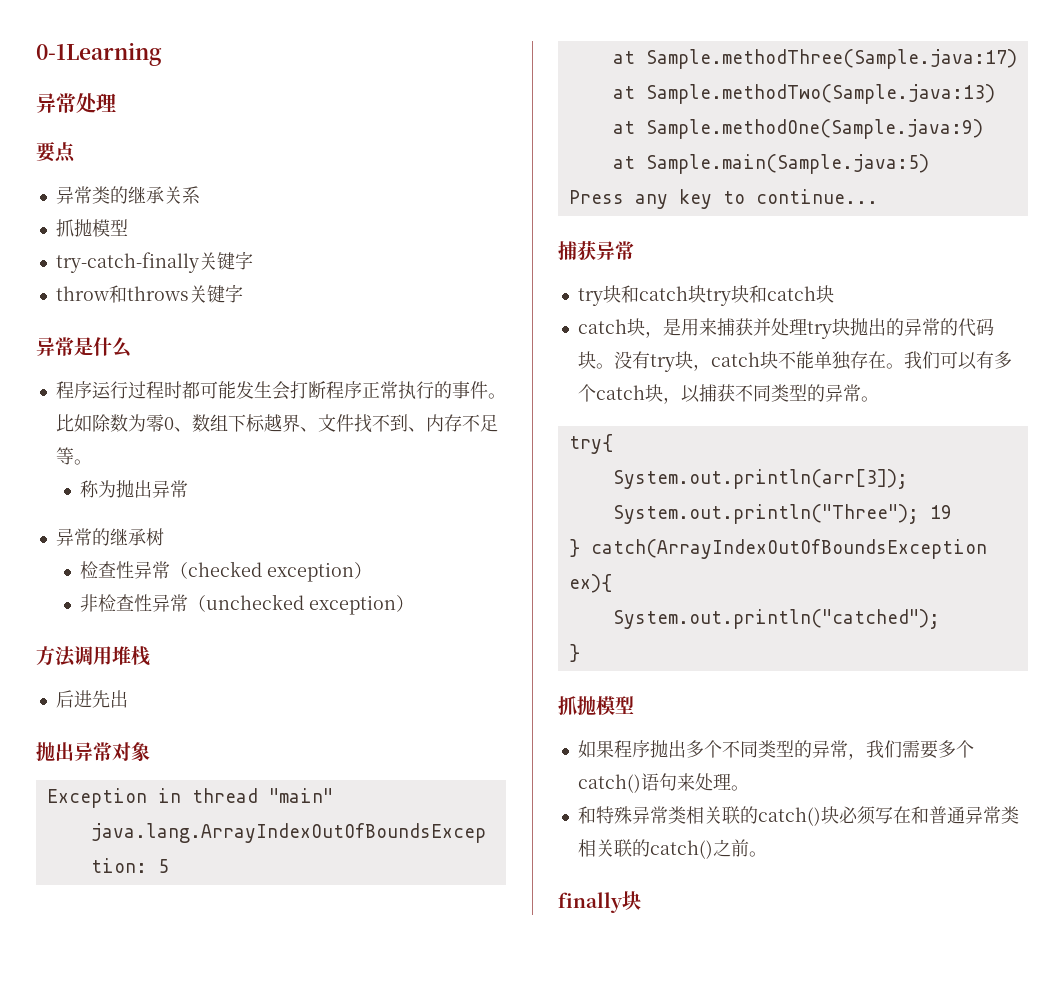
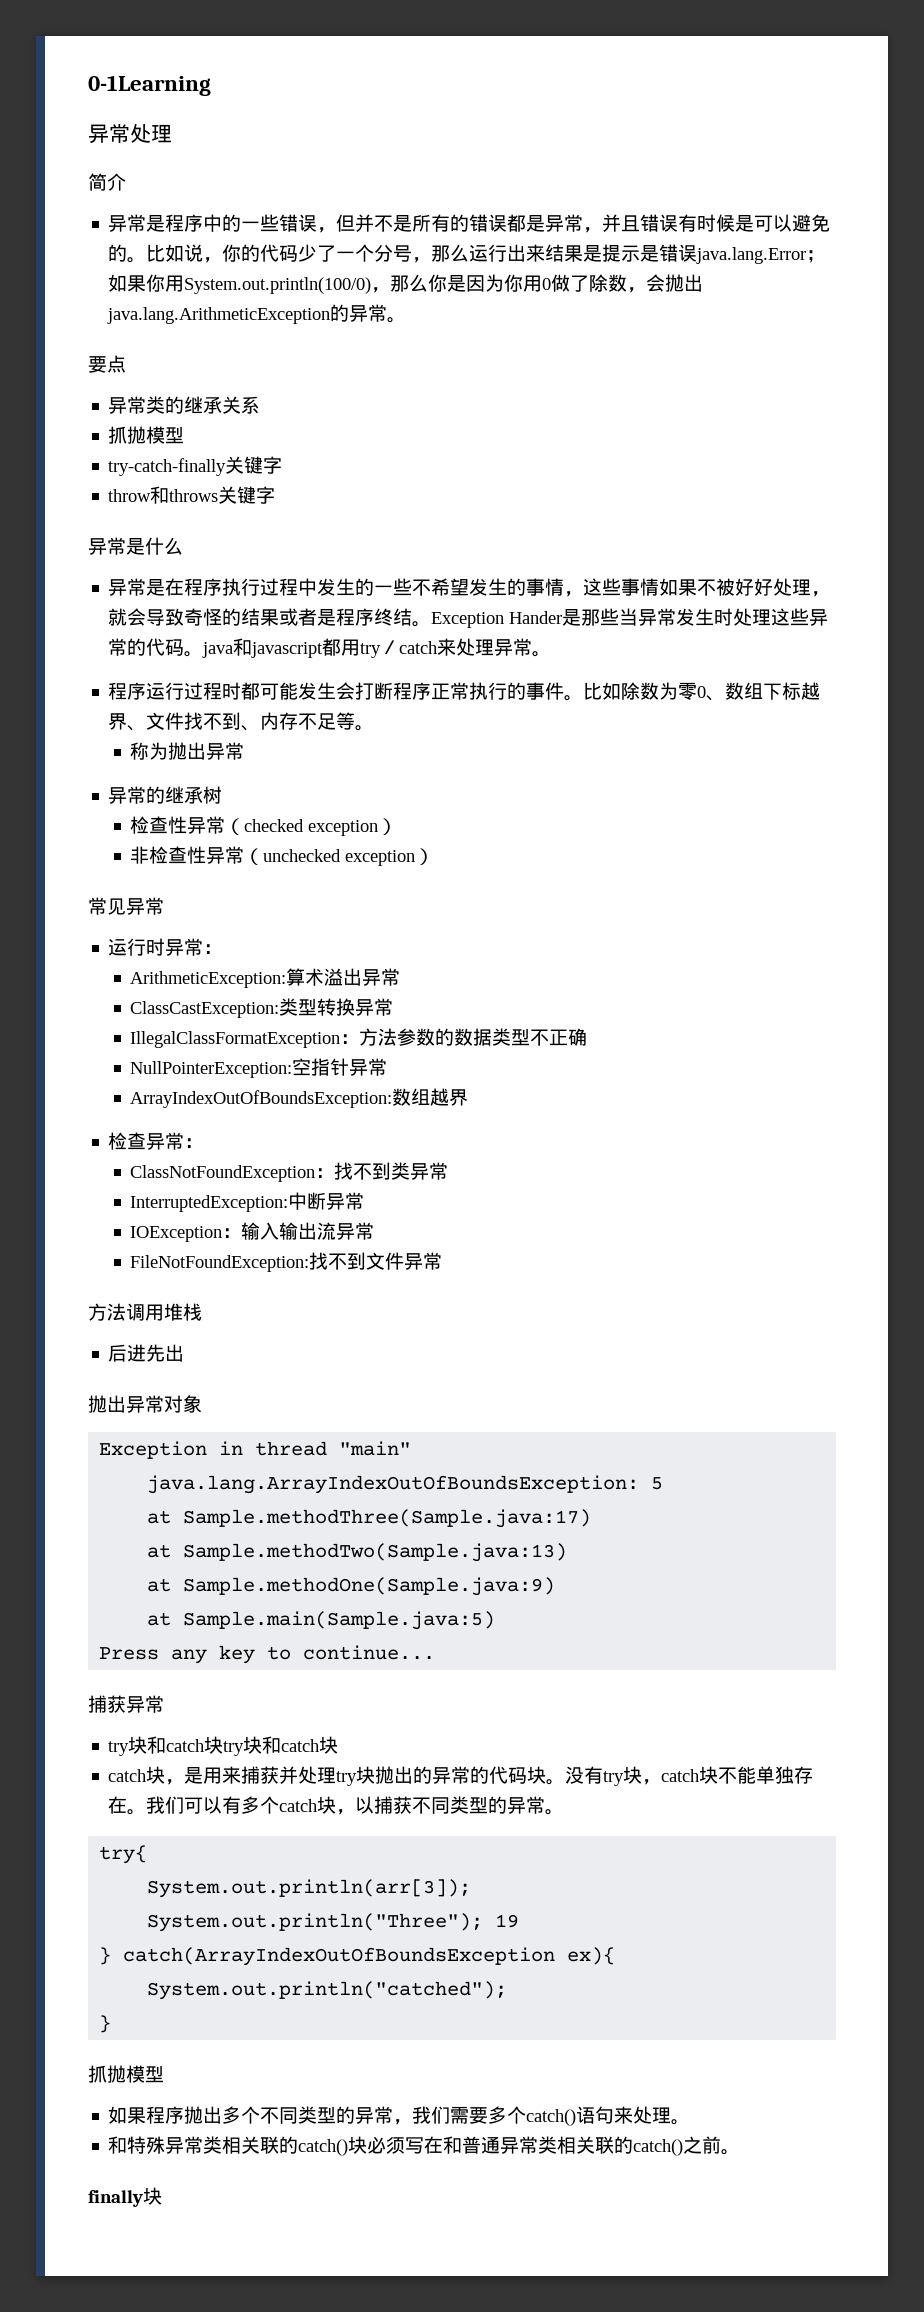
(116, 102) none -> [88,173,126,191] [108,214,831,233] [108,244,826,264] [108,274,704,294] [107,304,407,324] // 简介 // 异常是程序中的一些错误，但并不是所有的错误都是异常，并且错误有时候是可以避免的。比如说，你的代码少了一个分号，那么运行出来结果是提示是错误java.lang.Error；如果你用System.out.println(100/0)，那么你是因为你用0做了除数，会抛出java.lang.ArithmeticException的异常。
(132, 347) none -> [108,578,831,597] [108,608,829,628] [108,638,552,658] // 异常是在程序执行过程中发生的一些不希望发生的事情，这些事情如果不被好好处理，就会导致奇怪的结果或者是程序终结。Exception Hander是那些当异常发生时处理这些异常的代码。java和javascript都用try／catch来处理异常。
(415, 603) none -> [88,897,164,915] [108,938,223,956] [130,968,401,988] [130,998,394,1018] [130,1028,588,1048] [130,1058,388,1078] [130,1088,469,1108] [108,1132,204,1150] [130,1162,449,1182] [130,1192,365,1212] [130,1222,375,1242] [130,1252,443,1272] // 常见异常 // 运行时异常： // ArithmeticException:算术溢出异常 // ClassCastException:类型转换异常 // IllegalClassFormatException：方法参数的数据类型不正确 // NullPointerException:空指针异常 // ArrayIndexOutOfBoundsException:数组越界 // 检查异常： // ClassNotFoundException：找不到类异常 // InterruptedException:中断异常 // IOException：输入输出流异常 // FileNotFoundException:找不到文件异常

